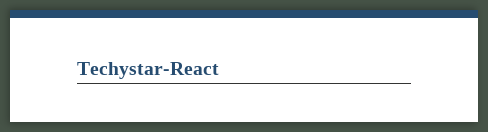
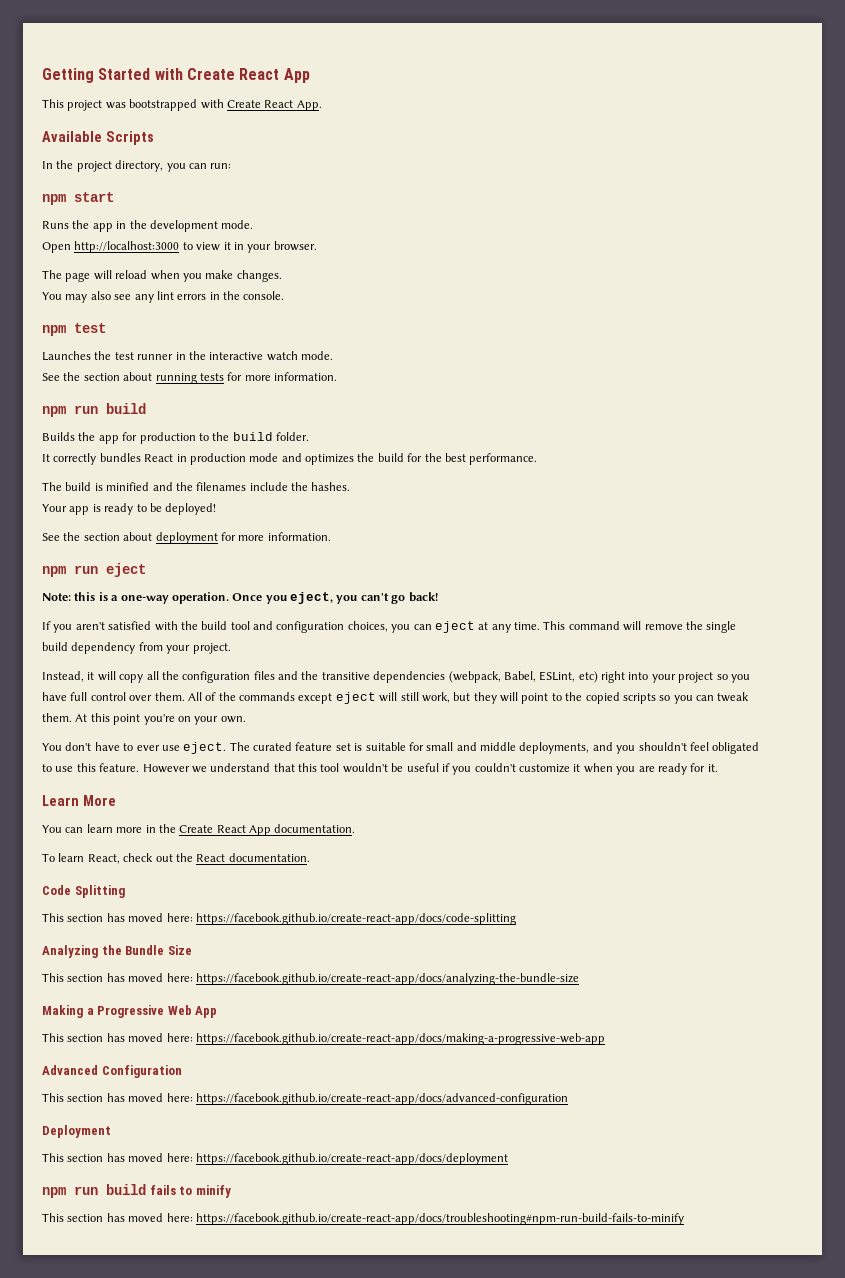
[77,62,219,79] Techystar-React -> [42,68,310,83] [42,99,322,111] [42,131,154,145] [42,160,232,172] [42,192,114,205] [42,220,254,232] [42,241,317,253] [42,270,282,282] [42,291,285,303] [42,323,106,336] [42,351,333,361] [42,372,337,384] [42,403,146,417] [42,432,309,444] [42,453,538,465] [42,482,351,491] [42,503,217,515] [42,532,331,544] [42,563,146,577] [42,592,438,604] [42,621,737,633] [42,642,231,654] [42,671,750,683] [42,692,750,704] [42,713,246,725] [42,742,760,754] [42,763,718,775] [42,795,116,806] [42,824,356,836] [42,853,310,864] [42,885,125,898] [42,913,516,925] [42,945,192,958] [42,973,579,985] [42,1005,218,1018] [42,1033,605,1045] [42,1065,182,1078] [42,1093,568,1105] [42,1125,111,1138] [42,1153,508,1165] [42,1184,231,1198] [42,1213,684,1225] Getting Started with Create React App // This project was bootstrapped with Create React App. // Available Scripts // In the project directory, you can run: // npm start // Runs the app in the development mode. // Open http://localhost:3000 to view it in your browser. // The page will reload when you make changes. // You may also see any lint errors in the console. // npm test // Launches the test runner in the interactive watch mode. // See the section about running tests for more information. // npm run build // Builds the app for production to the build folder. // It correctly bundles React in production mode and optimizes the build for the best performance. // The build is minified and the filenames include the hashes. // Your app is ready to be deployed! // See the section about deployment for more information. // npm run eject // Note: this is a one-way operation. Once you eject, you can't go back! // If you aren't satisfied with the build tool and configuration choices, you can eject at any time. This command will remove the single build dependency from your project. // Instead, it will copy all the configuration files and the transitive dependencies (webpack, Babel, ESLint, etc) right into your project so you have full control over them. All of the commands except eject will still work, but they will point to the copied scripts so you can tweak them. At this point you're on your own. // You don't have to ever use eject. The curated feature set is suitable for small and middle deployments, and you shouldn't feel obligated to use this feature. However we understand that this tool wouldn't be useful if you couldn't customize it when you are ready for it. // Learn More // You can learn more in the Create React App documentation. // To learn React, check out the React documentation. // Code Splitting // This section has moved here: https://facebook.github.io/create-react-app/docs/code-splitting // Analyzing the Bundle Size // This section has moved here: https://facebook.github.io/create-react-app/docs/analyzing-the-bundle-size // Making a Progressive Web App // This section has moved here: https://facebook.github.io/create-react-app/docs/making-a-progressive-web-app // Advanced Configuration // This section has moved here: https://facebook.github.io/create-react-app/docs/advanced-configuration // Deployment // This section has moved here: https://facebook.github.io/create-react-app/docs/deployment // npm run build fails to minify // This section has moved here: https://facebook.github.io/create-react-app/docs/troubleshooting#npm-run-build-fails-to-minify

